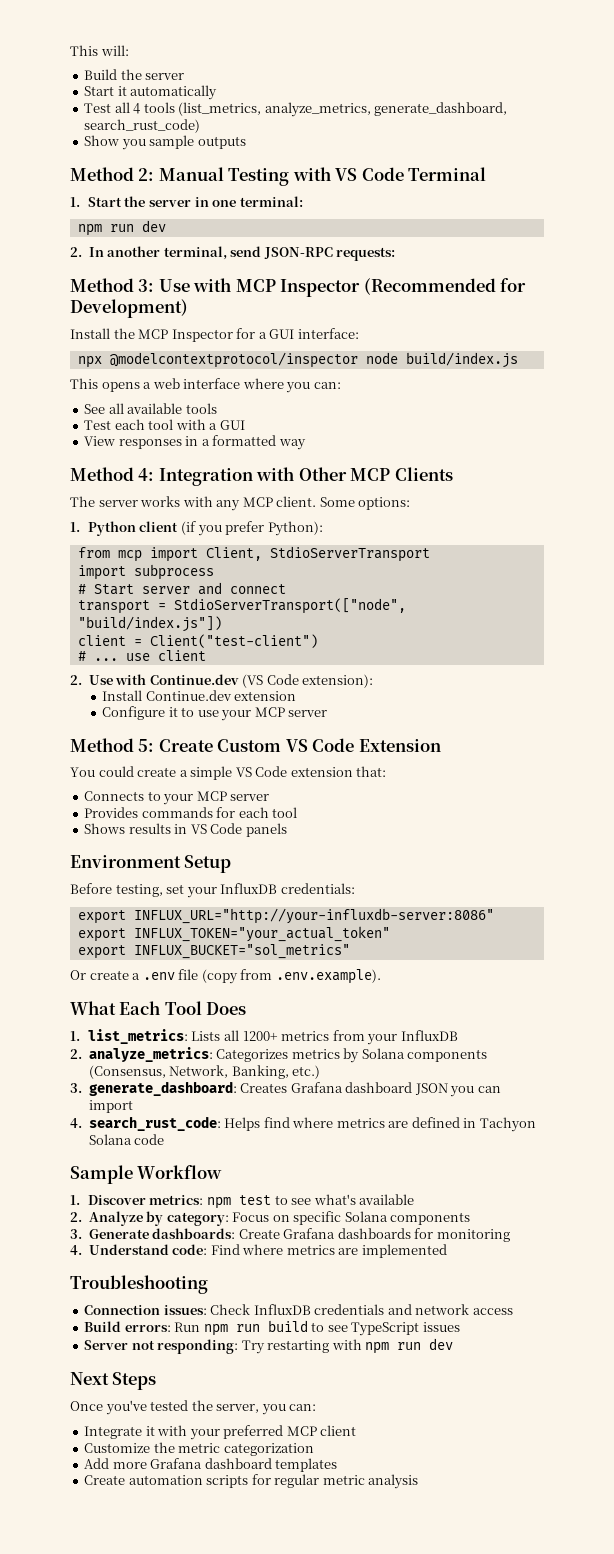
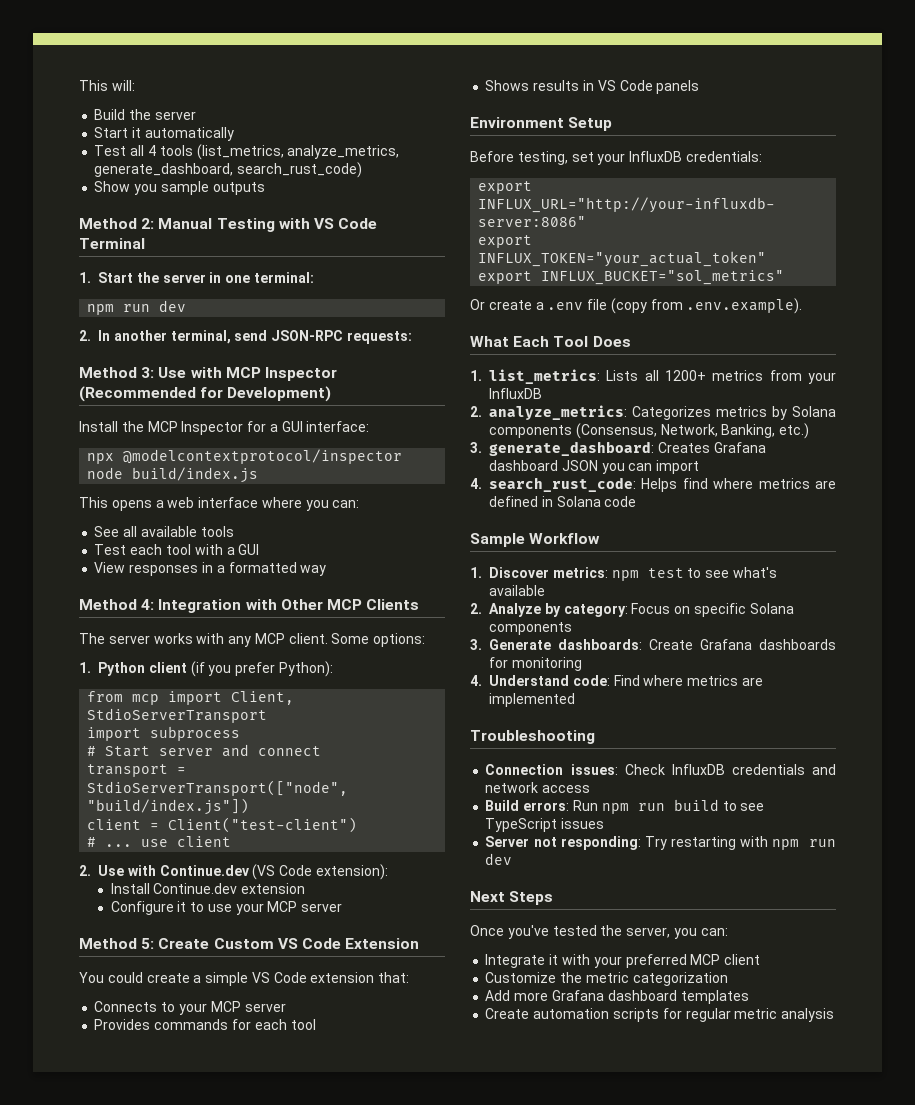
[479,1117,536,1132] Tachyon -> (553, 501) none

